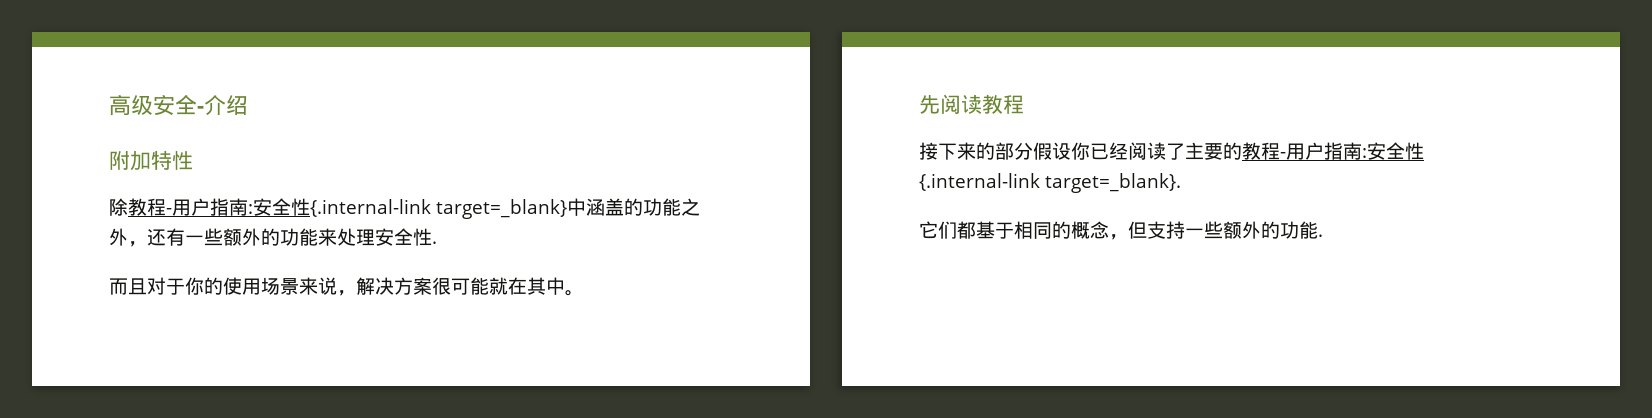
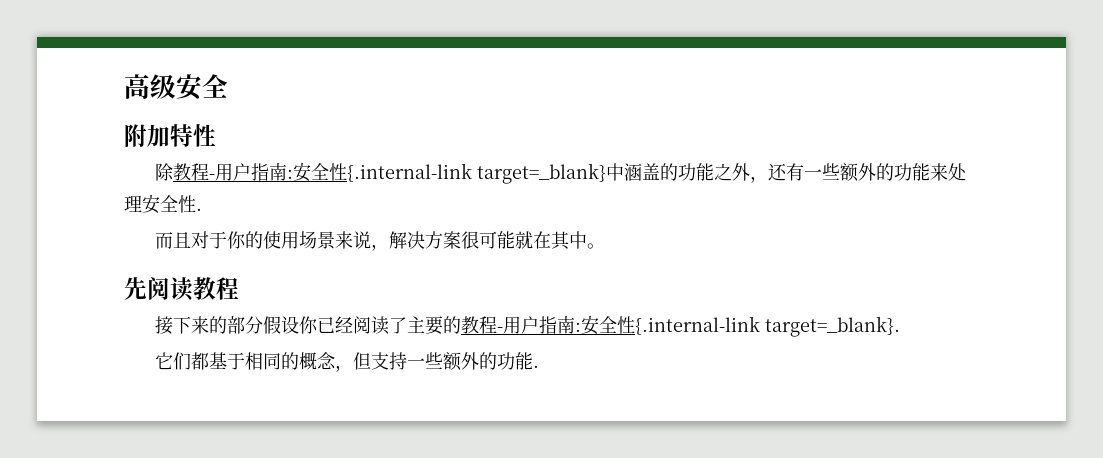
[197,95,248,116] -介绍 -> (228, 86) none

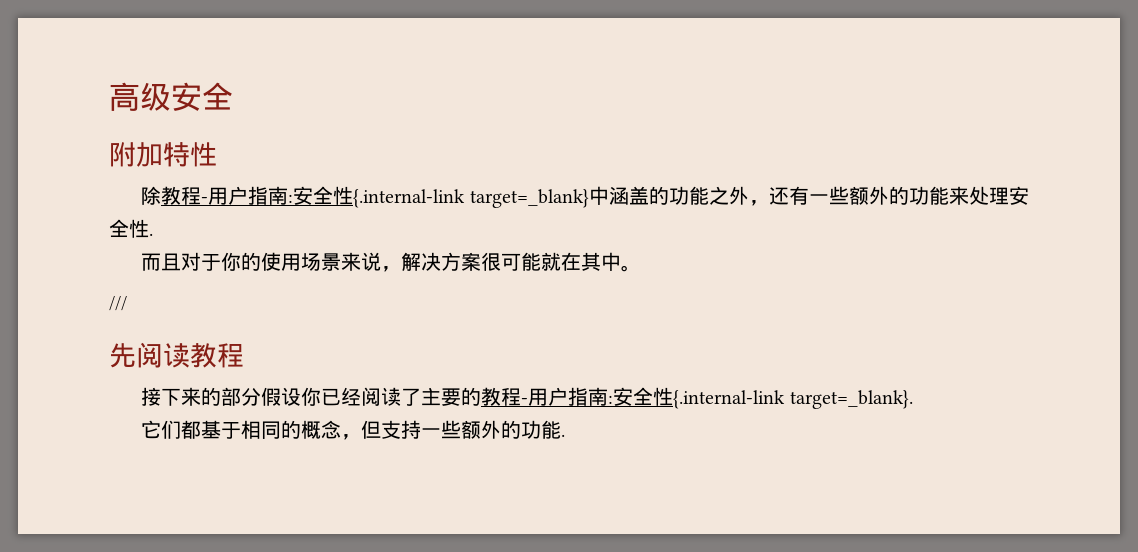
(606, 246) none -> [109,296,127,311] // ///

